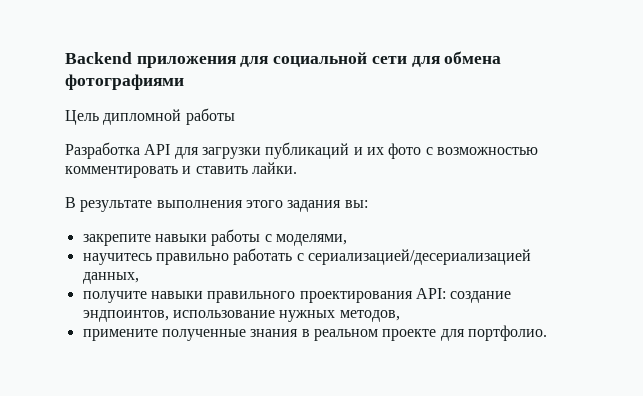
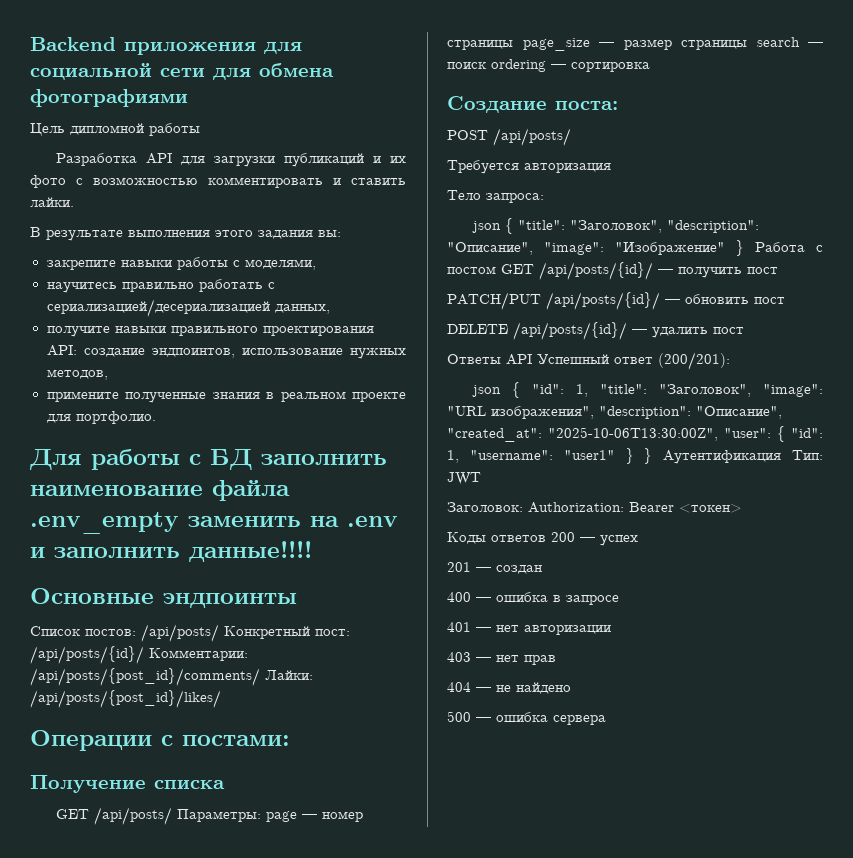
(547, 333) none -> [29,449,387,470] [30,480,290,501] [30,512,398,534] [30,541,312,562] [30,588,297,608] [30,624,350,642] [30,646,248,664] [30,668,313,686] [30,690,221,708] [30,730,290,751] [30,775,225,793] [56,807,364,825] [447,37,823,51] [447,59,650,72] [447,96,618,113] [447,128,571,146] [447,160,611,174] [447,190,544,203] [472,218,760,234] [447,240,823,256] [447,262,778,280] [447,292,785,310] [447,322,744,340] [447,352,730,370] [472,382,823,398] [447,406,782,419] [447,426,823,442] [447,448,823,464] [447,472,481,485] [447,502,742,513] [447,532,638,546] [447,562,542,574] [447,592,619,605] [447,622,611,635] [447,652,556,665] [447,682,571,694] [447,711,606,725] // Для работы с БД заполнить наименование файла .env_empty заменить на .env и заполнить данные!!!! // Основные эндпоинты // Список постов: /api/posts/ Конкретный пост: /api/posts/{id}/ Комментарии: /api/posts/{post_id}/comments/ Лайки: /api/posts/{post_id}/likes/ // Операции с постами: // Получение списка // GET /api/posts/ Параметры: page — номер страницы page_size — размер страницы search — поиск ordering — сортировка // Создание поста: // POST /api/posts/ // Требуется авторизация // Тело запроса: // json { "title": "Заголовок", "description": "Описание", "image": "Изображение" } Работа с постом GET /api/posts/{id}/ — получить пост // PATCH/PUT /api/posts/{id}/ — обновить пост // DELETE /api/posts/{id}/ — удалить пост // Ответы API Успешный ответ (200/201): // json { "id": 1, "title": "Заголовок", "image": "URL изображения", "description": "Описание", "created_at": "2025-10-06T13:30:00Z", "user": { "id": 1, "username": "user1" } } Аутентификация Тип: JWT // Заголовок: Authorization: Bearer <токен> // Коды ответов 200 — успех // 201 — создан // 400 — ошибка в запросе // 401 — нет авторизации // 403 — нет прав // 404 — не найдено // 500 — ошибка сервера

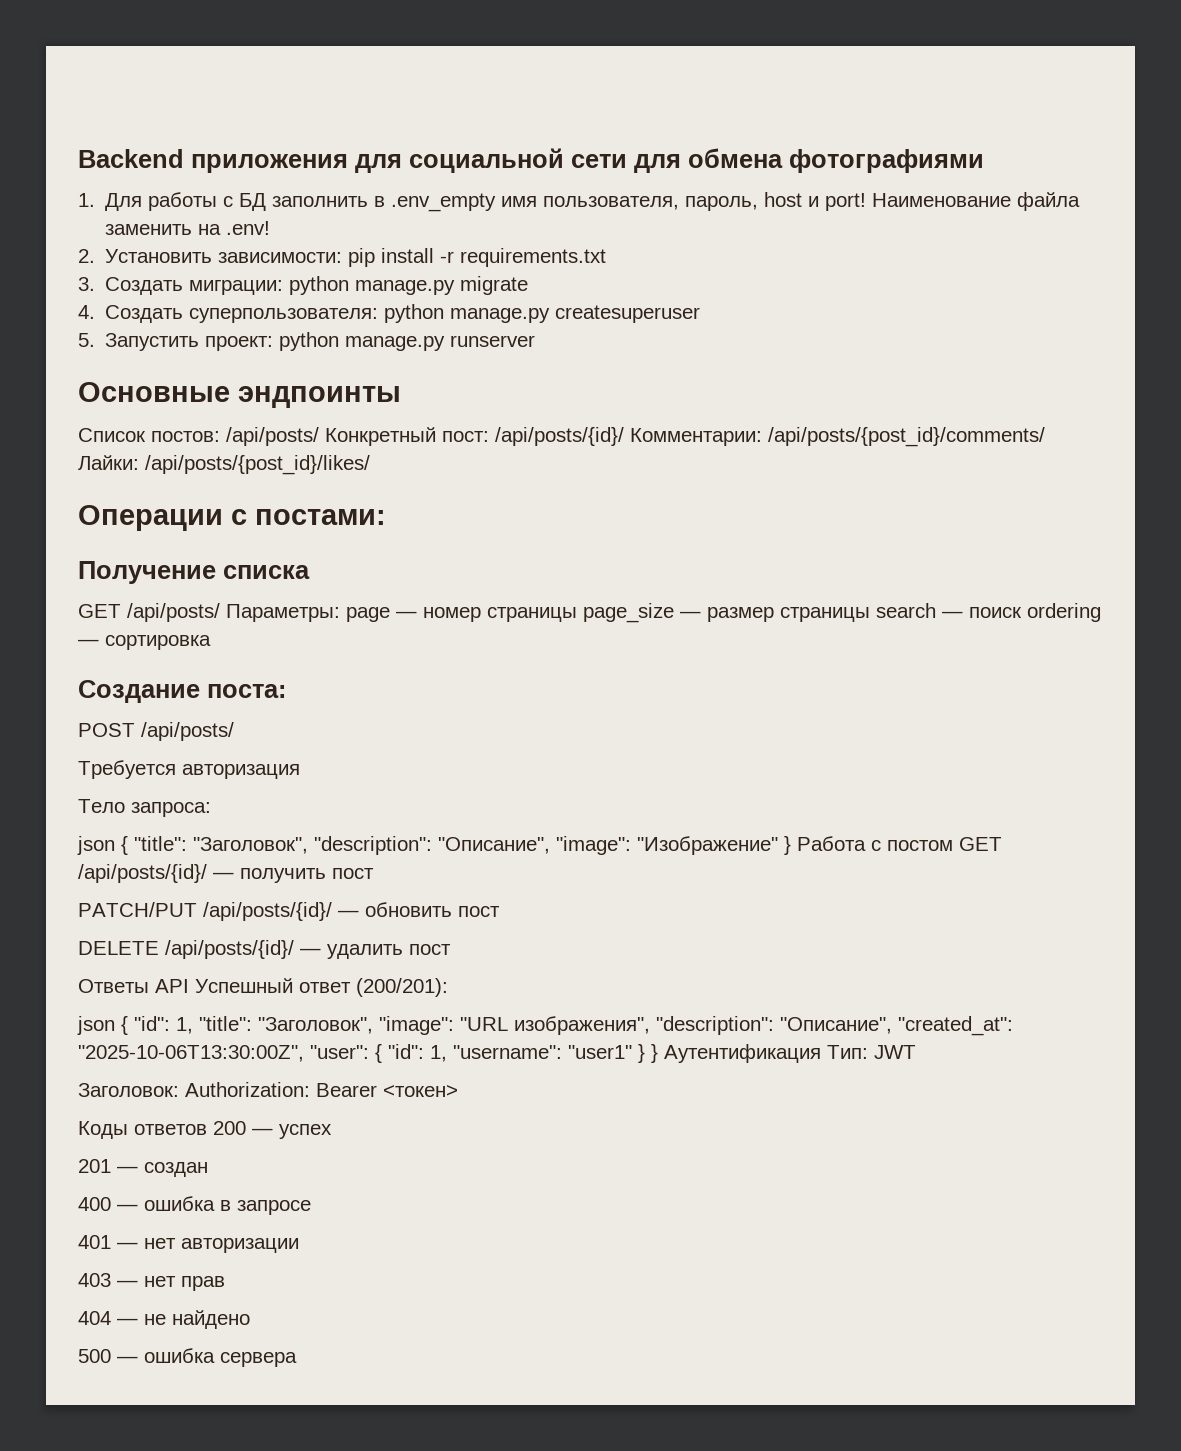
[30,123,200,136] [56,153,407,167] [30,175,406,188] [30,197,74,207] [30,227,341,241] [46,257,316,270] [46,279,275,293] [46,299,330,317] [46,326,374,337] [46,345,406,359] [46,369,108,380] [46,391,406,403] [46,411,156,424] Цель дипломной работы // Разработка API для загрузки публикаций и их фото с возможностью комментировать и ставить лайки. // В результате выполнения этого задания вы: // закрепите навыки работы с моделями, // научитесь правильно работать с сериализацией/десериализацией данных, // получите навыки правильного проектирования API: создание эндпоинтов, использование нужных методов, // примените полученные знания в реальном проекте для портфолио. // -> [78,193,95,207] 1.
[30,480,290,501] [30,512,398,534] [30,541,312,562] наименование файла .env_empty заменить на .env и заполнить данные!!!! -> [374,192,1081,212] [105,221,271,235] [78,248,607,267] [78,276,529,295] [78,304,701,323] [78,332,536,351] в .env_empty имя пользователя, пароль, host и port! Наименование файла заменить на .env! // 2. Установить зависимости: pip install -r requirements.txt // 3. Создать миграции: python manage.py migrate // 4. Создать суперпользователя: python manage.py createsuperuser // 5. Запустить проект: python manage.py runserver

